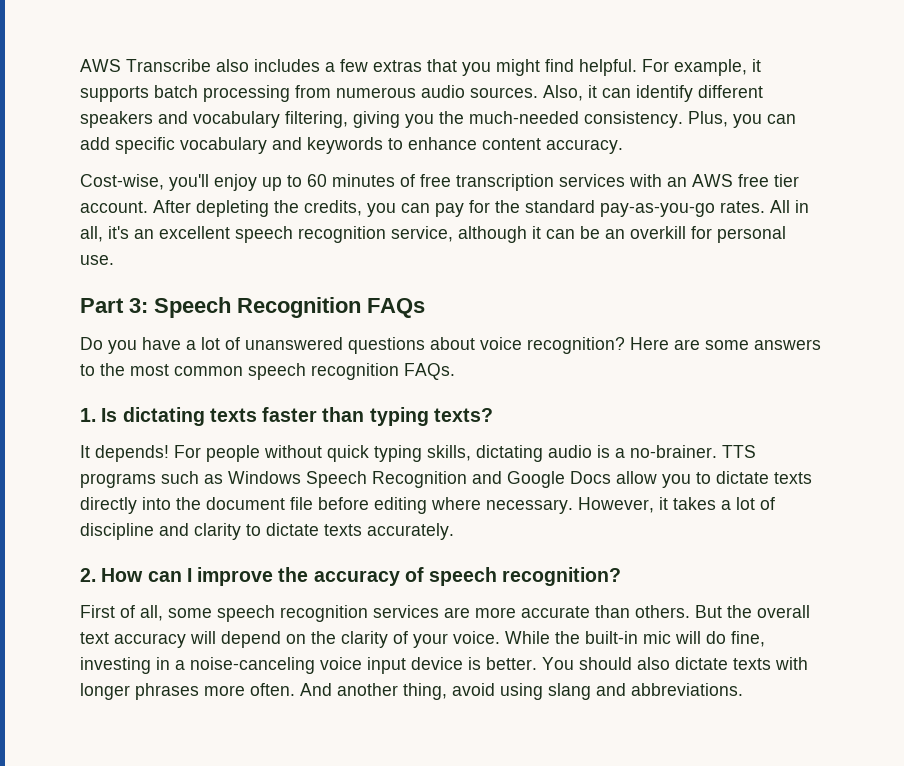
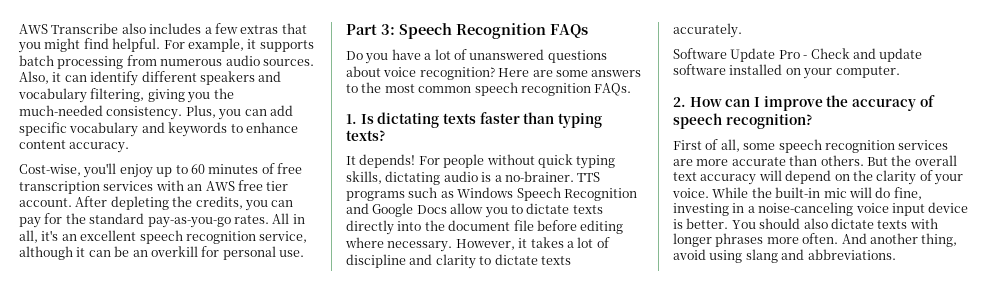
(454, 531) none -> [673,48,923,62] [673,64,900,79] // Software Update Pro - Check and update software installed on your computer.

